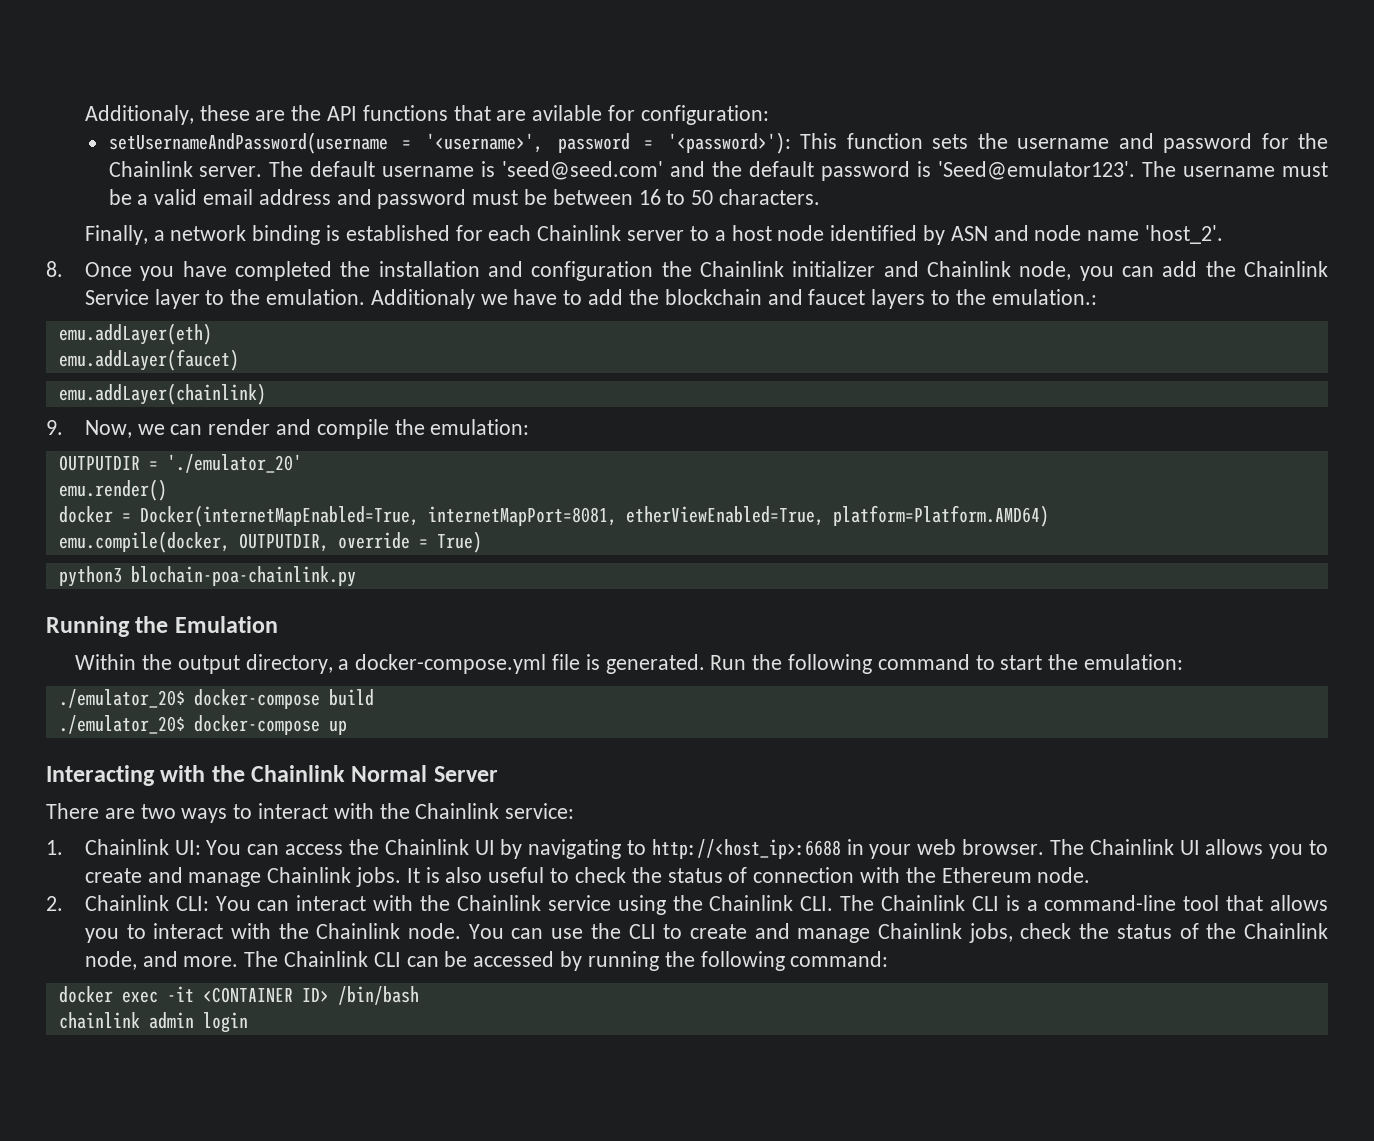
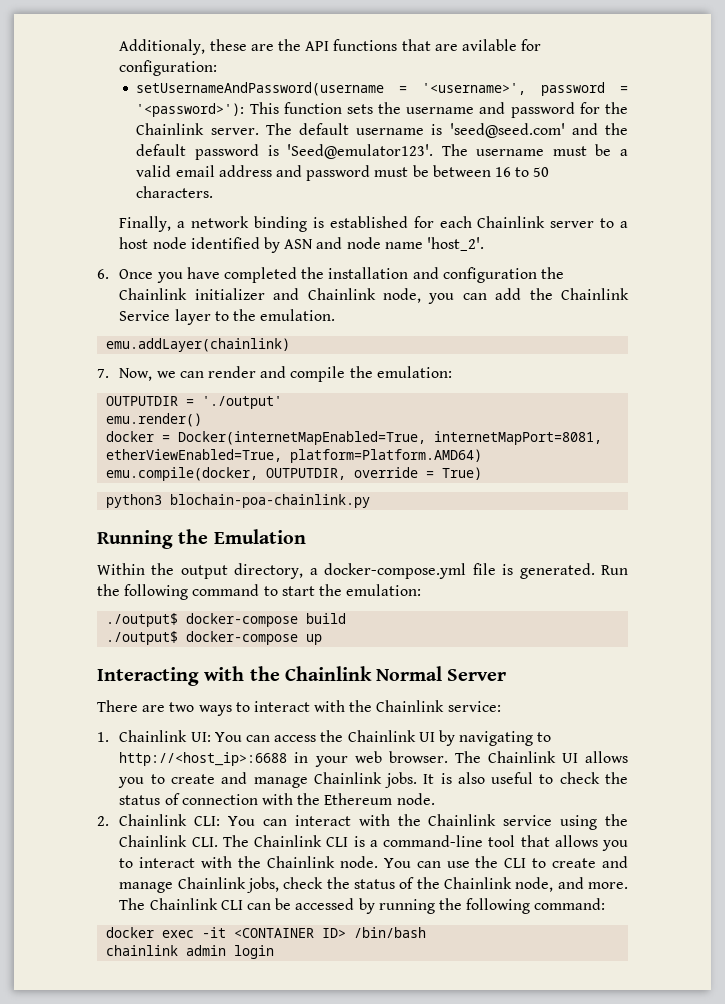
[46,261,63,277] 8. -> [97,269,109,279] 6.
[370,289,1097,309] [58,323,212,345] [58,349,239,371] Additionaly we have to add the blockchain and faucet layers to the emulation.: // emu.addLayer(eth) // emu.addLayer(faucet) -> (336, 315) none
[46,420,63,435] 9. -> [97,369,109,378] 7.
[166,454,302,473] './emulator_20' -> [202,396,283,409] './output'
[58,689,185,708] ./emulator_20$ -> [106,613,179,627] ./output$
[58,715,185,734] ./emulator_20$ -> [106,631,179,645] ./output$

